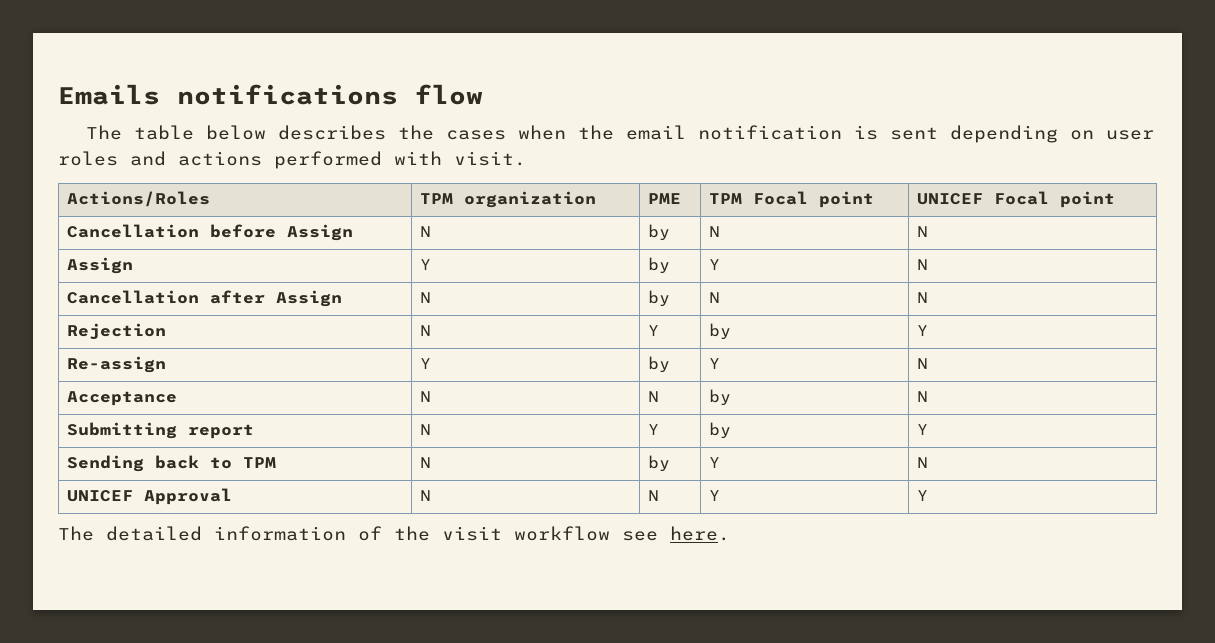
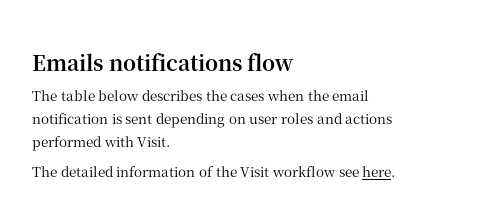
[454,151,526,166] [66,191,210,207] [419,191,596,208] [647,193,681,204] [708,191,874,208] [916,191,1115,208] [66,224,353,241] [419,226,431,237] [647,224,670,241] [708,226,720,237] [916,226,928,237] [66,257,133,274] [419,259,431,270] [647,257,670,274] [708,259,720,270] [916,259,928,270] [66,290,342,307] [419,292,431,303] [647,290,670,307] [708,292,720,303] [916,292,928,303] [66,323,166,340] [419,325,431,336] [647,325,659,336] [708,323,731,340] [916,325,928,336] [66,356,166,373] [419,358,431,369] [647,356,670,373] [708,358,720,369] [916,358,928,369] [66,391,177,406] [419,391,431,402] [647,391,659,402] [708,389,731,406] [916,391,928,402] [66,422,254,439] [419,424,431,435] [647,424,659,435] [708,422,731,439] [916,424,928,435] [66,455,276,472] [419,457,431,468] [647,455,670,472] [708,457,720,468] [916,457,928,468] [66,488,232,505] [419,490,431,501] [647,490,659,501] [708,490,720,501] [916,490,928,501] visit. // Actions/Roles | TPM organization | PME | TPM Focal point | UNICEF Focal point // Cancellation before Assign | N | by | N | N // Assign | Y | by | Y | N // Cancellation after Assign | N | by | N | N // Rejection | N | Y | by | Y // Re-assign | Y | by | Y | N // Acceptance | N | N | by | N // Submitting report | N | Y | by | Y // Sending back to TPM | N | by | Y | N // UNICEF Approval | N | N | Y | Y -> [137,137,171,147] Visit.
[442,526,502,541] visit -> [240,167,270,177] Visit

